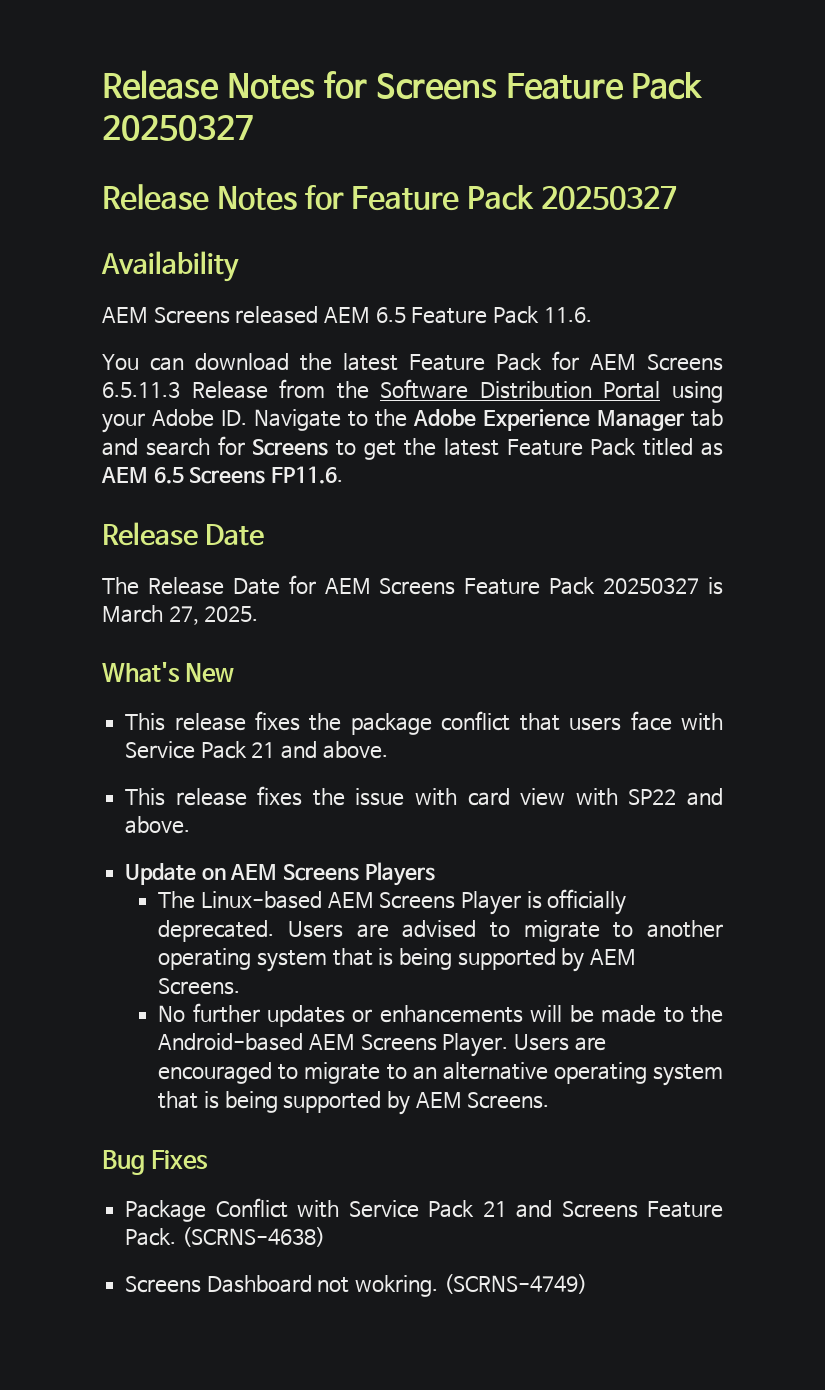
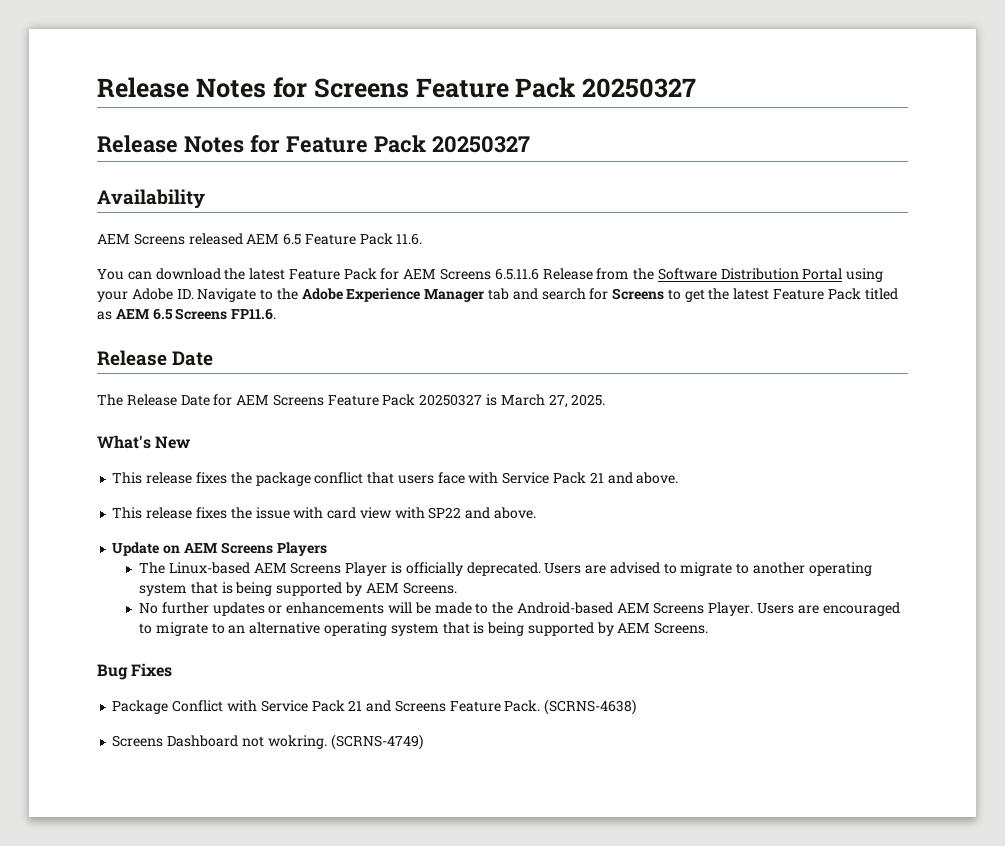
[102,381,180,398] 6.5.11.3 -> [494,268,539,280] 6.5.11.6

